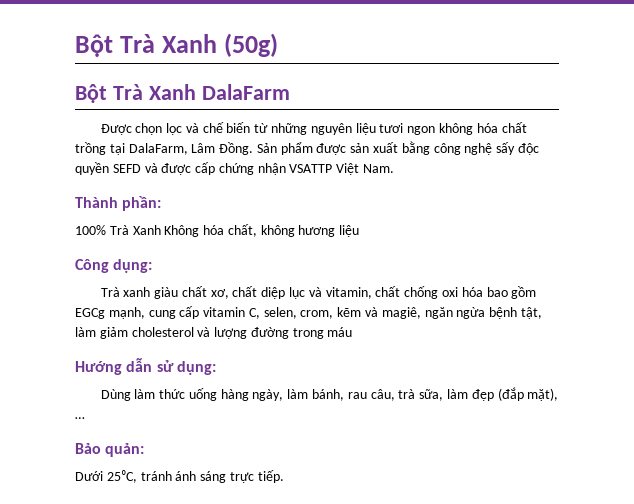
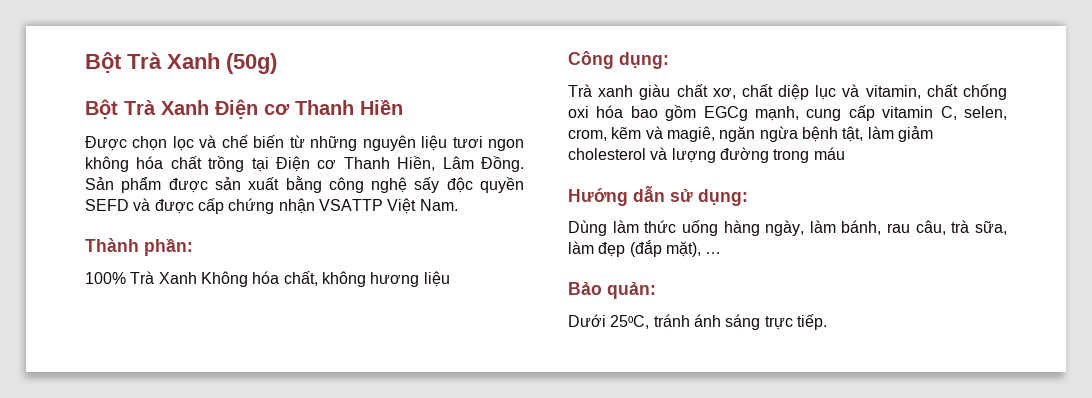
[201,84,290,100] DalaFarm -> [215,99,403,119] Điện cơ Thanh Hiền
[128,143,188,155] DalaFarm, -> [276,156,436,172] Điện cơ Thanh Hiền,

